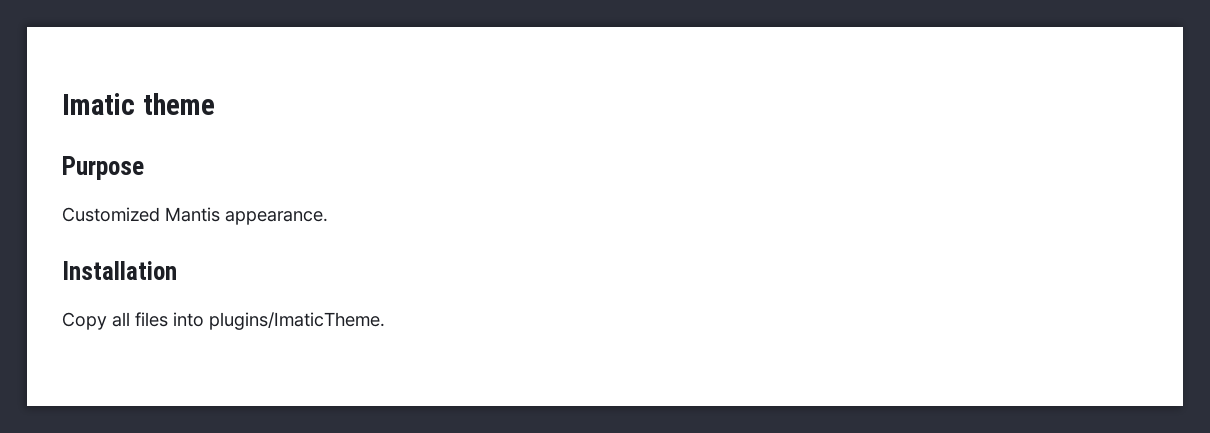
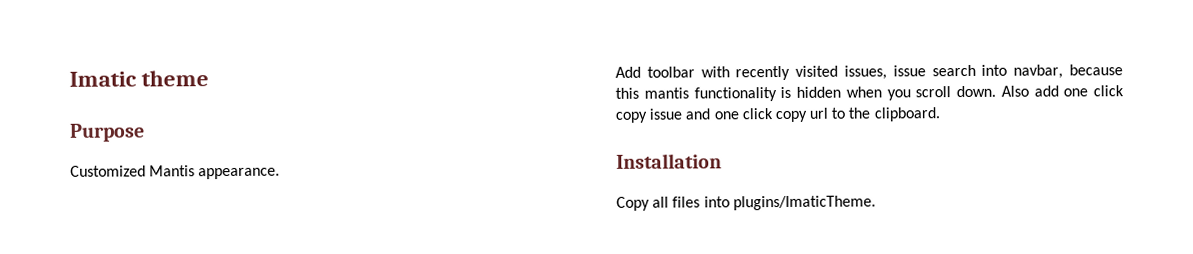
(328, 218) none -> [615,64,1123,81] [615,85,1124,102] [615,107,940,123] // Add toolbar with recently visited issues, issue search into navbar, because this mantis functionality is hidden when you scroll down. Also add one click copy issue and one click copy url to the clipboard.

